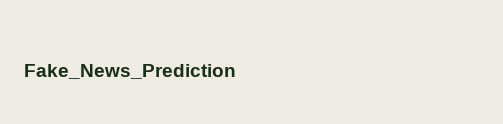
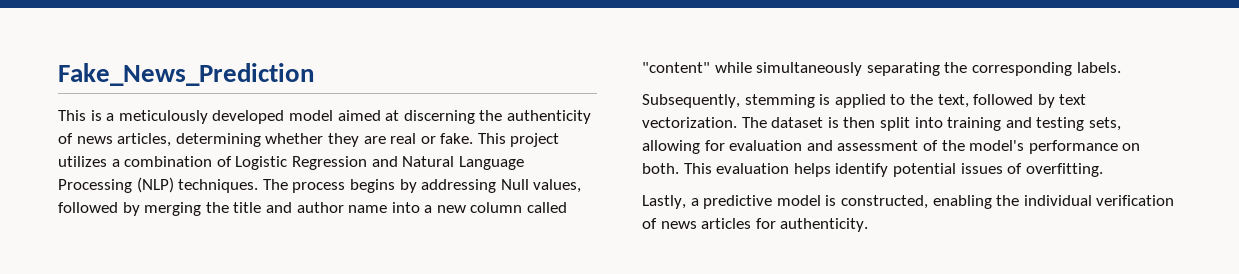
(236, 71) none -> [58,110,591,124] [58,133,560,147] [58,156,524,170] [58,177,582,193] [58,202,568,216] [642,62,1121,76] [642,94,1087,108] [642,117,1121,131] [642,140,1141,154] [642,163,1103,177] [642,195,1175,209] [642,218,869,232] // This is a meticulously developed model aimed at discerning the authenticity of news articles, determining whether they are real or fake. This project utilizes a combination of Logistic Regression and Natural Language Processing (NLP) techniques. The process begins by addressing Null values, followed by merging the title and author name into a new column called "content" while simultaneously separating the corresponding labels. // Subsequently, stemming is applied to the text, followed by text vectorization. The dataset is then split into training and testing sets, allowing for evaluation and assessment of the model's performance on both. This evaluation helps identify potential issues of overfitting. // Lastly, a predictive model is constructed, enabling the individual verification of news articles for authenticity.

